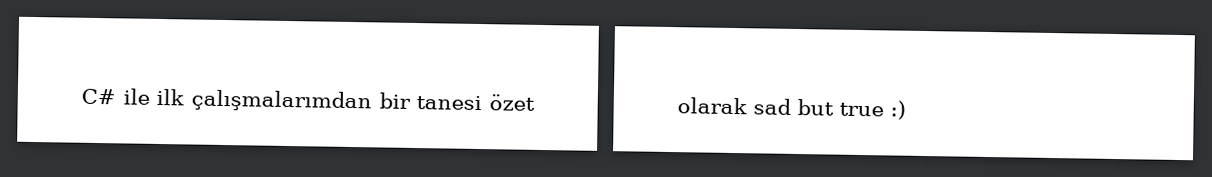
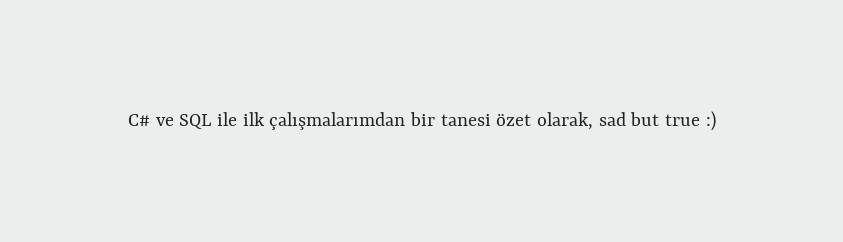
(116, 96) none -> [155,114,212,129] ve SQL
[677,97,747,115] olarak -> [537,112,594,130] olarak,

